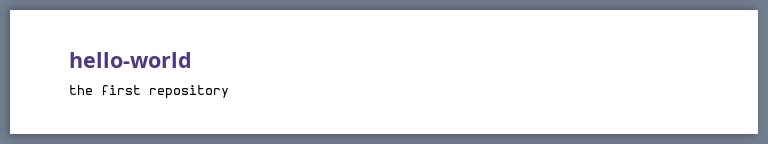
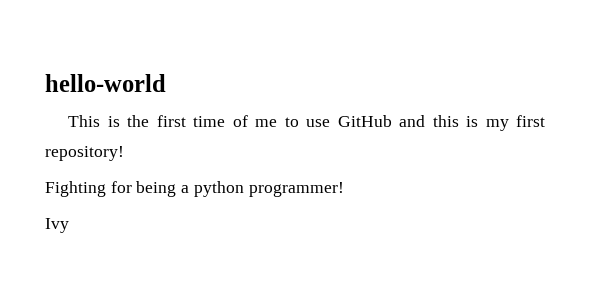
[69,85,229,99] the first repository -> [68,115,545,131] [45,146,124,161] [45,181,344,197] [45,218,69,233] This is the first time of me to use GitHub and this is my first repository! // Fighting for being a python programmer! // Ivy

